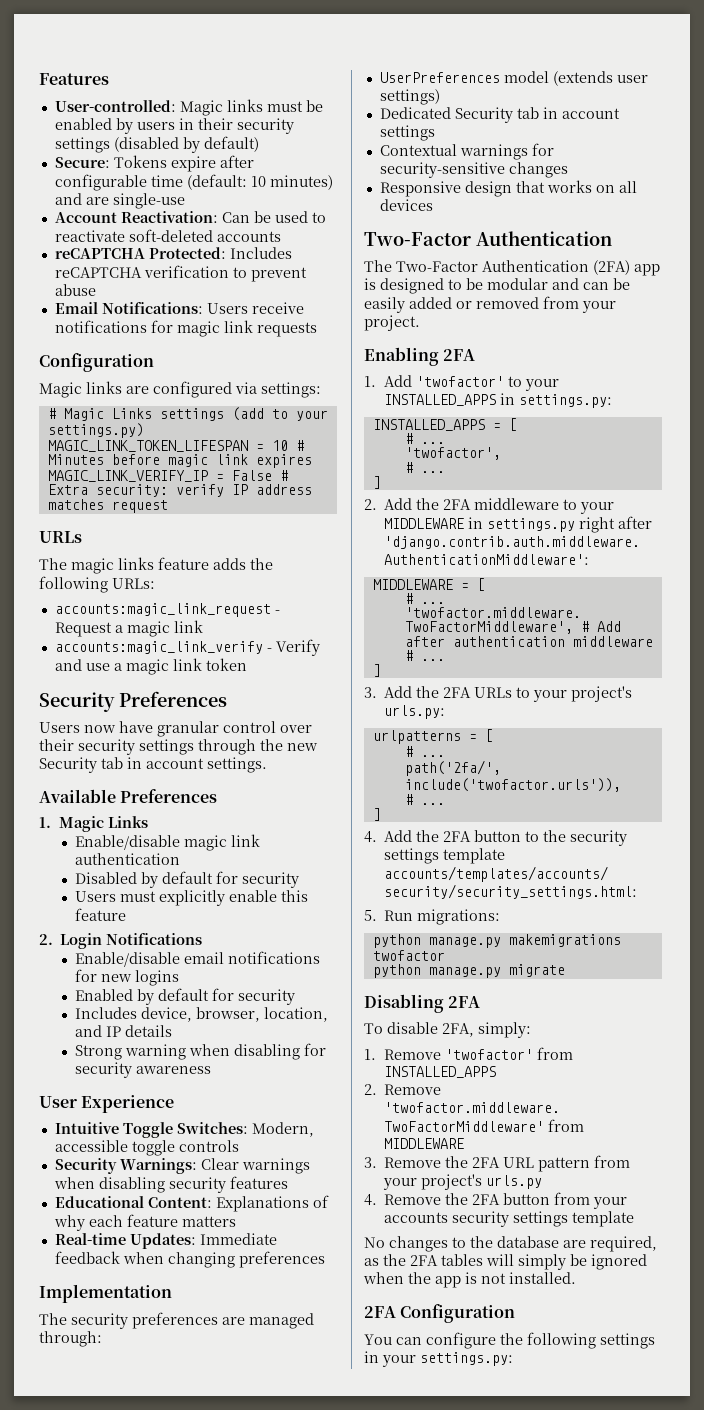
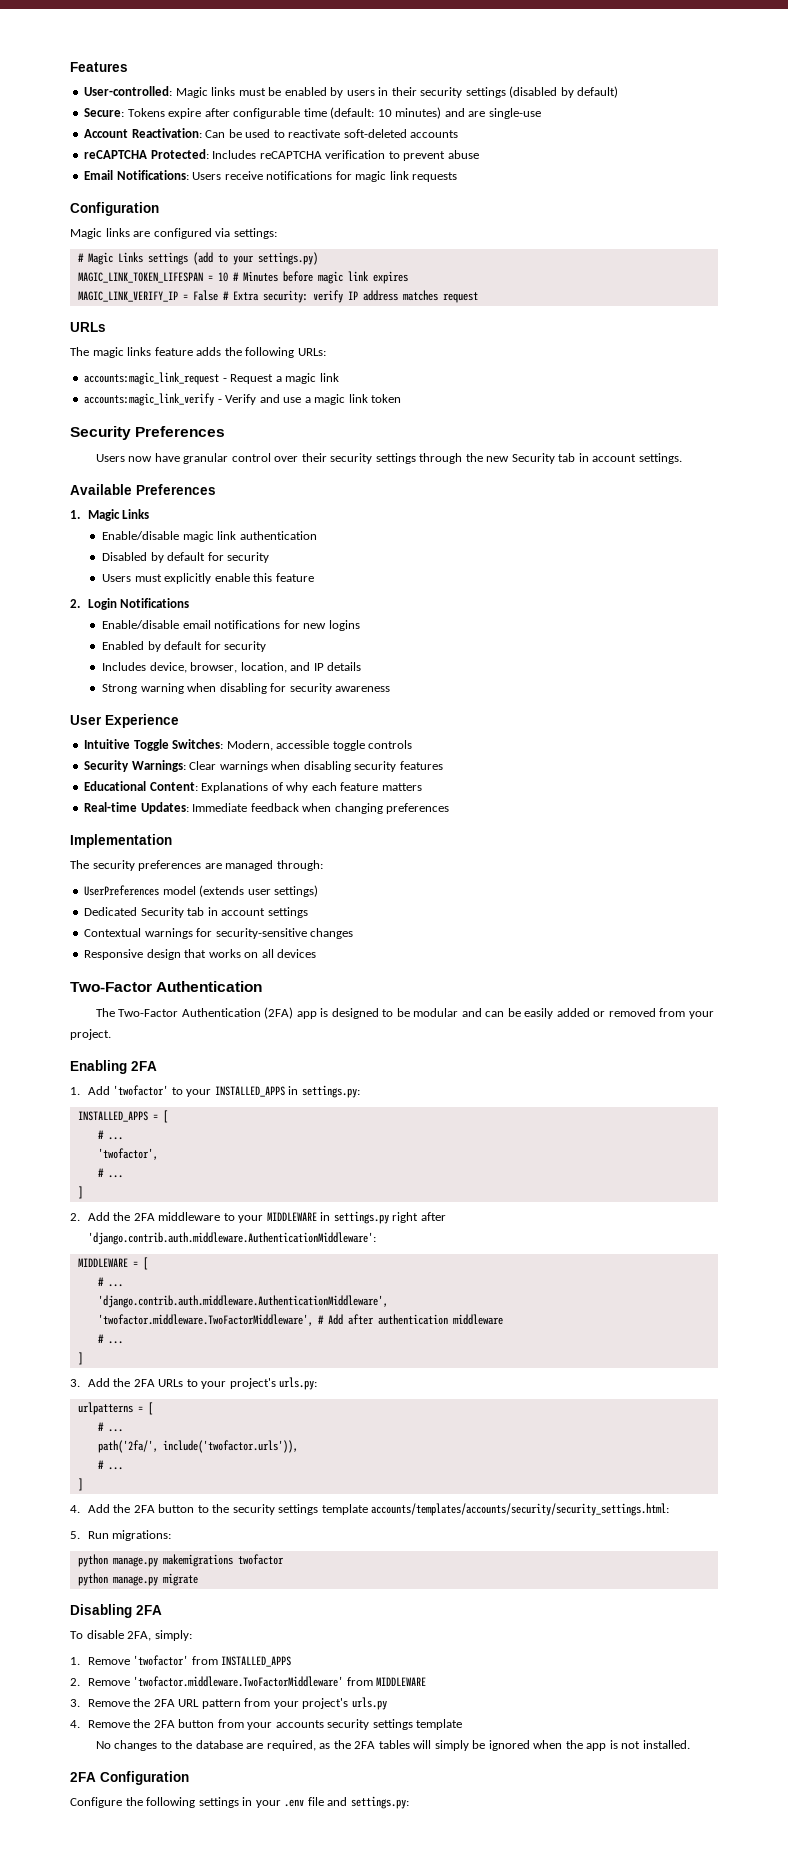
(445, 603) none -> [97,1295,388,1308] // 'django.contrib.auth.middleware.AuthenticationMiddleware',
[364,1332,496,1349] You can configure -> [70,1797,122,1808] Configure
(416, 1361) none -> [284,1797,348,1807] .env file and

